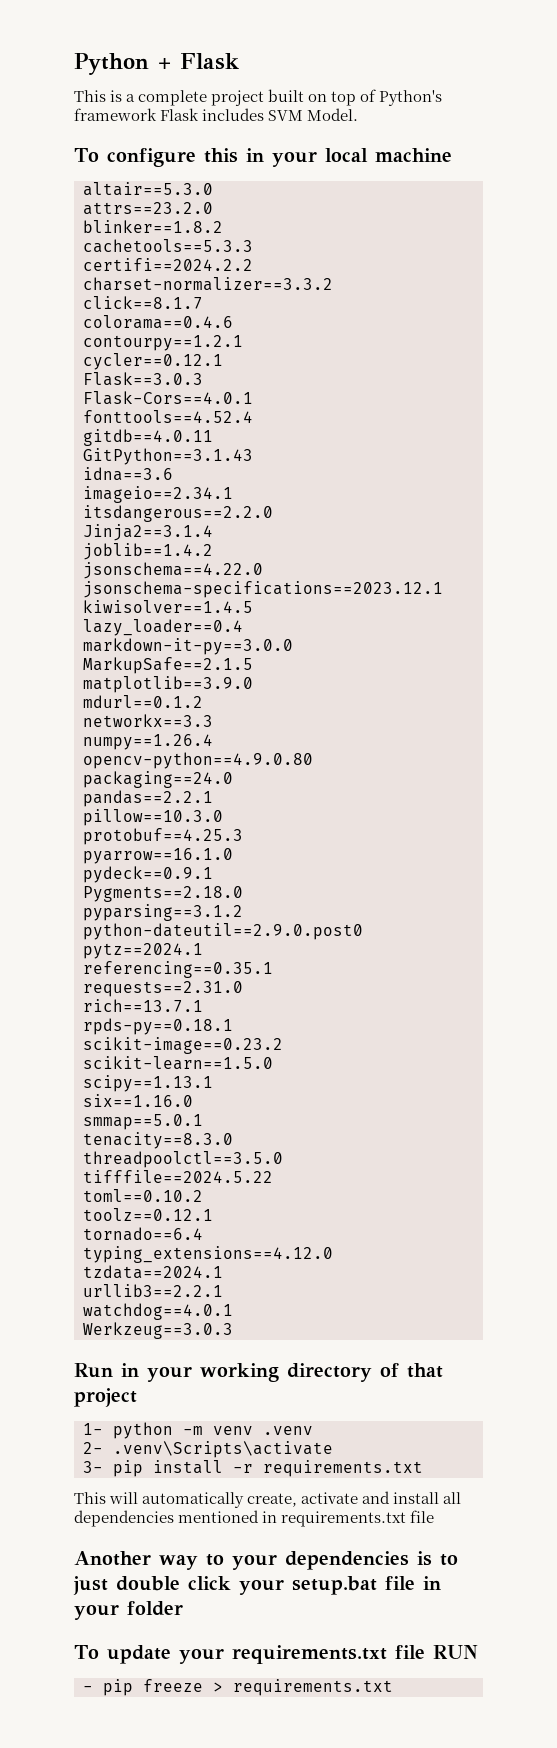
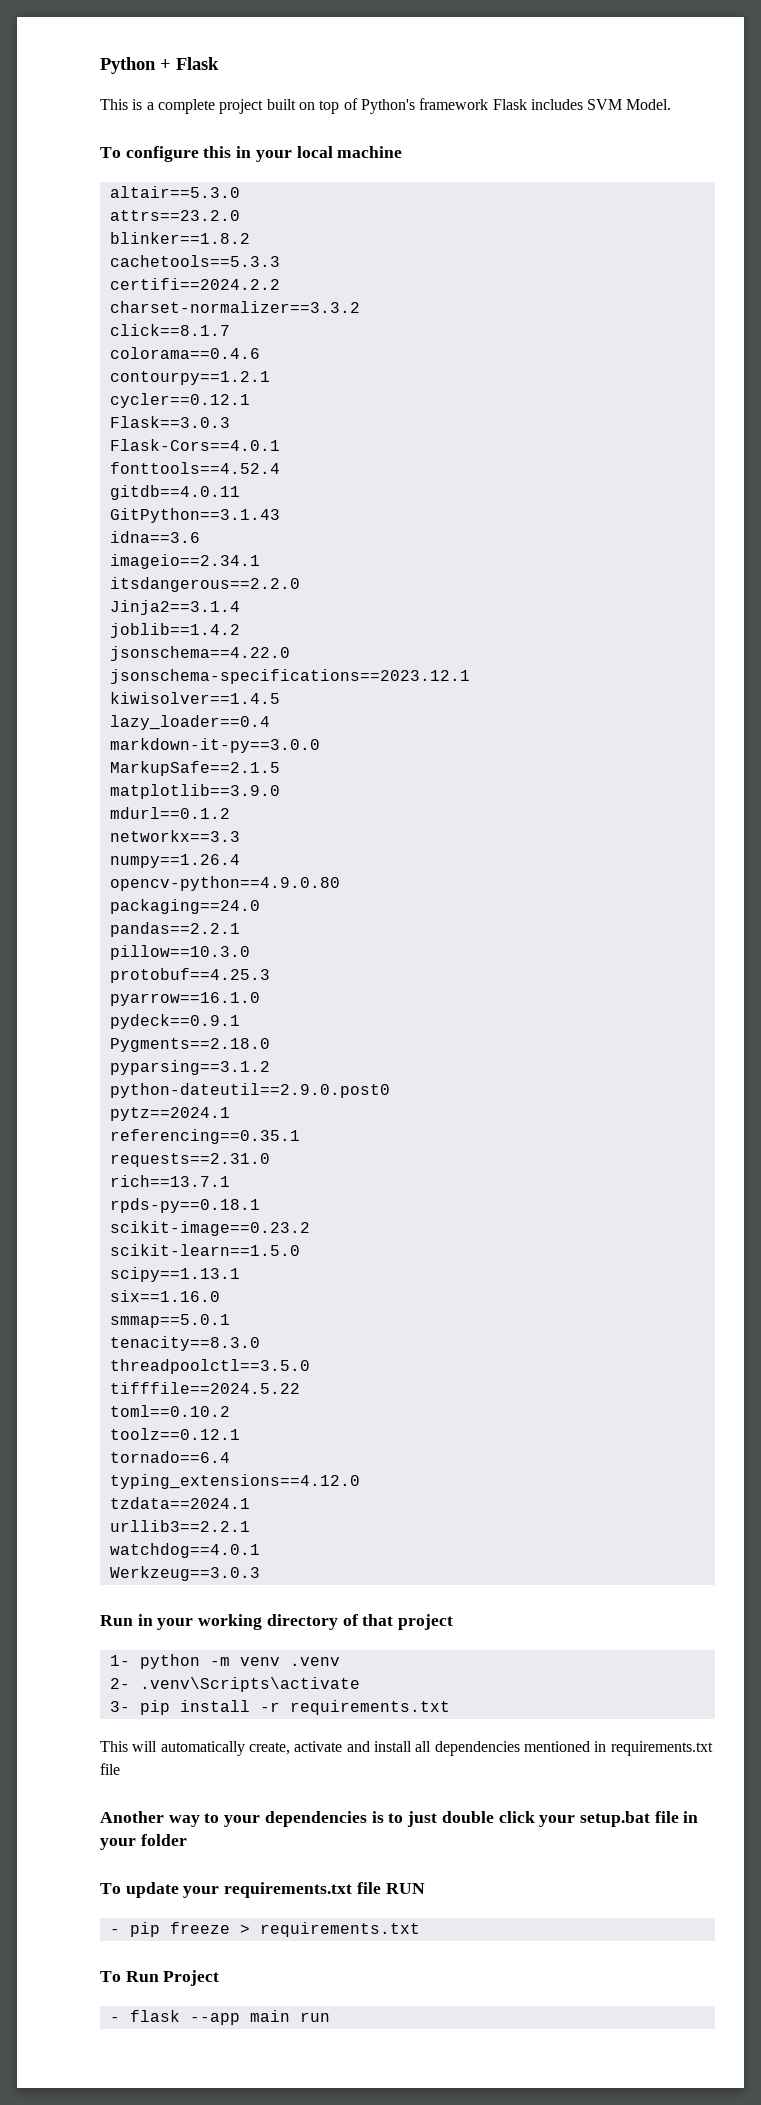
(393, 1687) none -> [100,1970,220,1986] [109,2010,330,2025] // To Run Project // - flask --app main run

